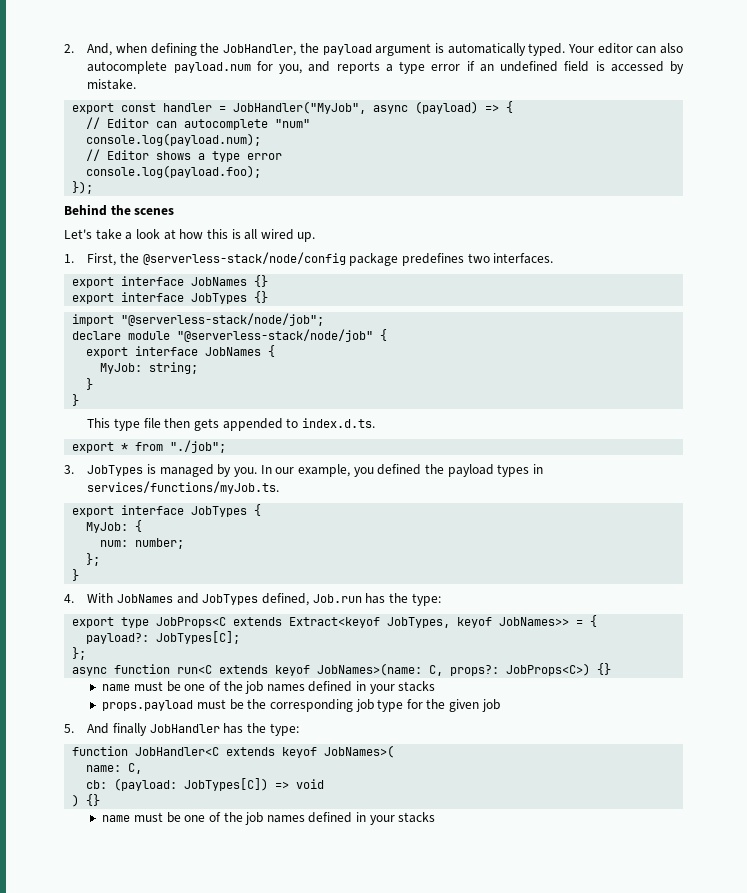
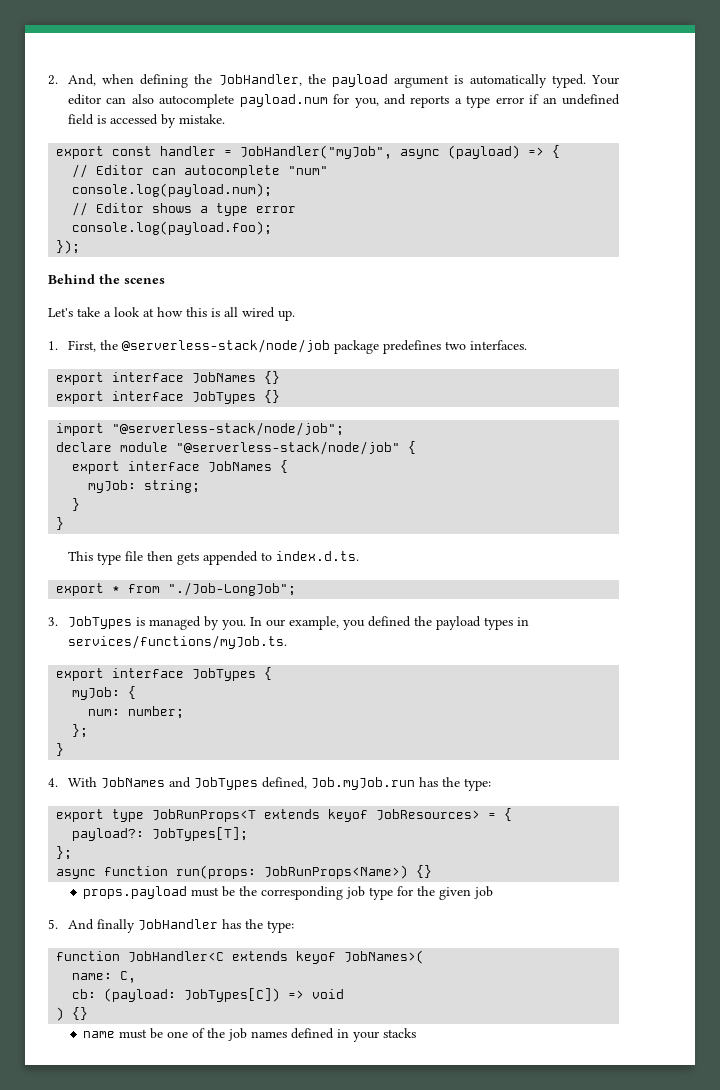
[233,101,367,114] JobHandler("MyJob", -> [240,145,393,159] JobHandler("myJob",
[142,252,346,265] @serverless-stack/node/config -> [121,339,330,353] @serverless-stack/node/job
[100,363,143,374] MyJob: -> [88,480,137,493] myJob:
[170,440,227,453] "./job"; -> [168,582,297,596] "./Job-LongJob";
[86,522,129,533] MyJob: -> [72,687,121,700] myJob:
[312,594,362,603] Job.run -> [310,777,415,790] Job.myJob.run
[156,617,570,628] JobProps<C extends Extract<keyof JobTypes, keyof JobNames>> -> [152,809,481,822] JobRunProps<T extends keyof JobResources>
[156,631,241,644] JobTypes[C]; -> [152,827,249,841] JobTypes[T];
[177,663,612,676] [102,681,436,694] run<C extends keyof JobNames>(name: C, props?: JobProps<C>) {} // name must be one of the job names defined in your stacks -> [176,865,433,879] run(props: JobRunProps<Name>) {}

